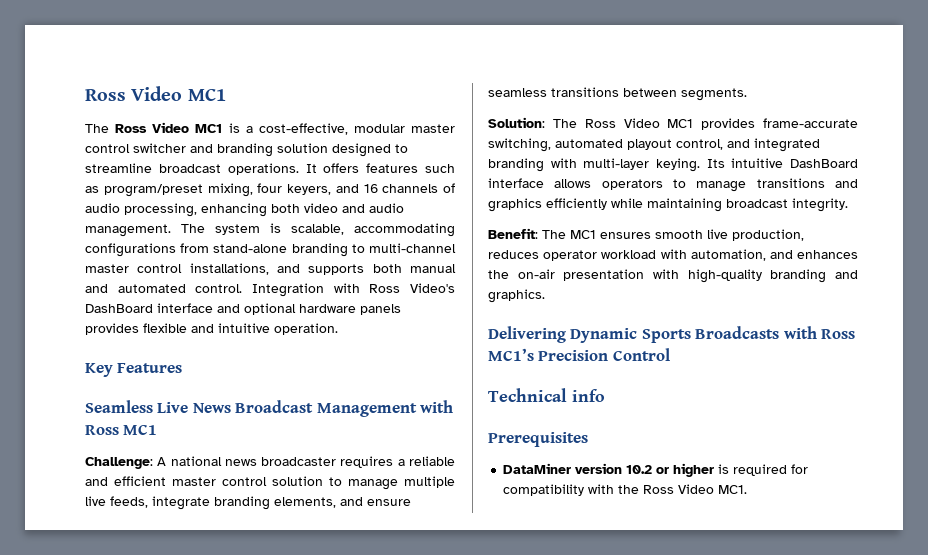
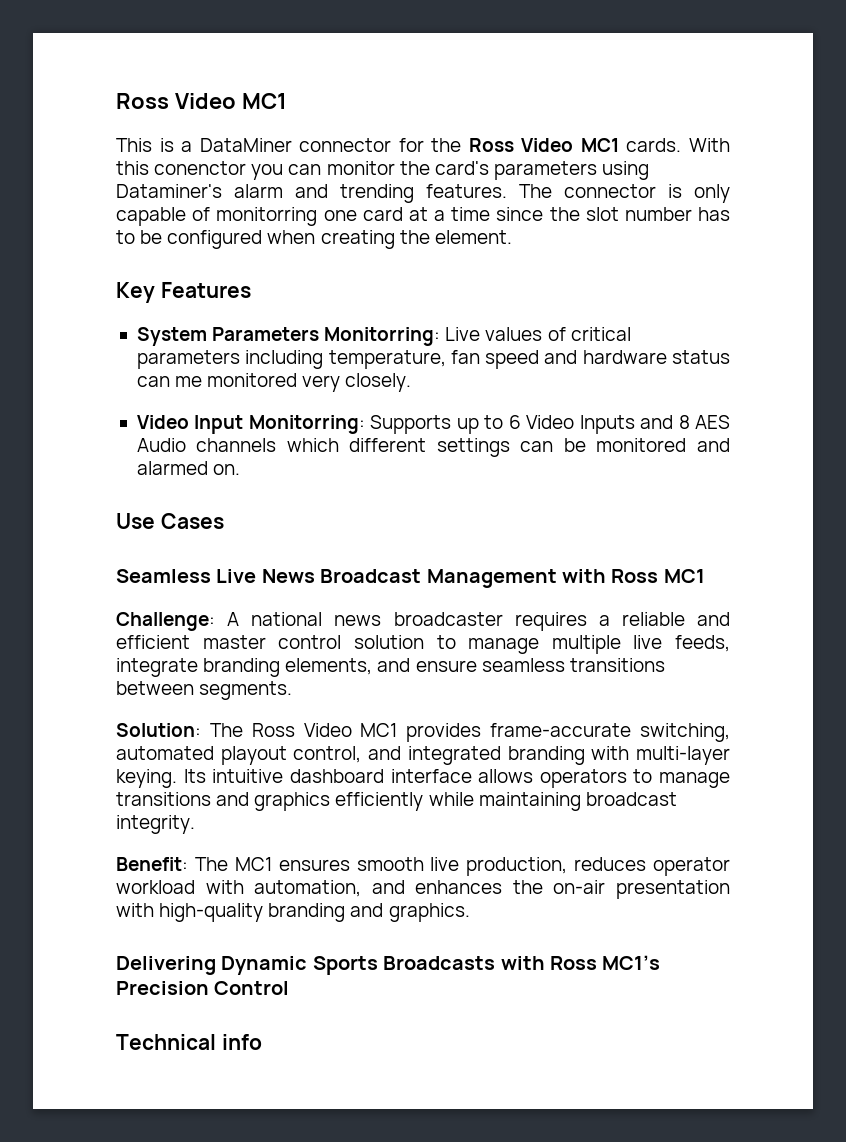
[85,122,455,135] [85,143,408,157] [85,163,455,175] [85,183,455,197] [85,203,404,217] [85,223,455,237] [85,243,456,257] [85,263,456,275] [85,283,455,297] [85,303,401,315] [85,323,338,335] [85,363,183,377] The Ross Video MC1 is a cost-effective, modular master control switcher and branding solution designed to streamline broadcast operations. It offers features such as program/preset mixing, four keyers, and 16 channels of audio processing, enhancing both video and audio management. The system is scalable, accommodating configurations from stand-alone branding to multi-channel master control installations, and supports both manual and automated control. Integration with Ross Video's DashBoard interface and optional hardware panels provides flexible and intuitive operation. // Key Features -> [116,138,730,152] [116,161,650,180] [116,184,730,203] [116,207,731,226] [116,230,512,249] [116,282,251,303] [136,327,631,346] [136,350,730,369] [136,373,412,392] [136,415,730,434] [136,438,730,457] [136,461,241,475] [116,513,224,529] This is a DataMiner connector for the Ross Video MC1 cards. With this conenctor you can monitor the card's parameters using Dataminer's alarm and trending features. The connector is only capable of monitorring one card at a time since the slot number has to be configured when creating the element. // Key Features // System Parameters Monitorring: Live values of critical parameters including temperature, fan speed and hardware status can me monitored very closely. // Video Input Monitorring: Supports up to 6 Video Inputs and 8 AES Audio channels which different settings can be monitored and alarmed on. // Use Cases
[790,159,858,168] DashBoard -> [289,769,384,783] dashboard
[488,432,588,447] [503,463,809,477] [503,484,748,496] // Prerequisites // DataMiner version 10.2 or higher is required for compatibility with the Ross Video MC1. -> (262, 1042) none

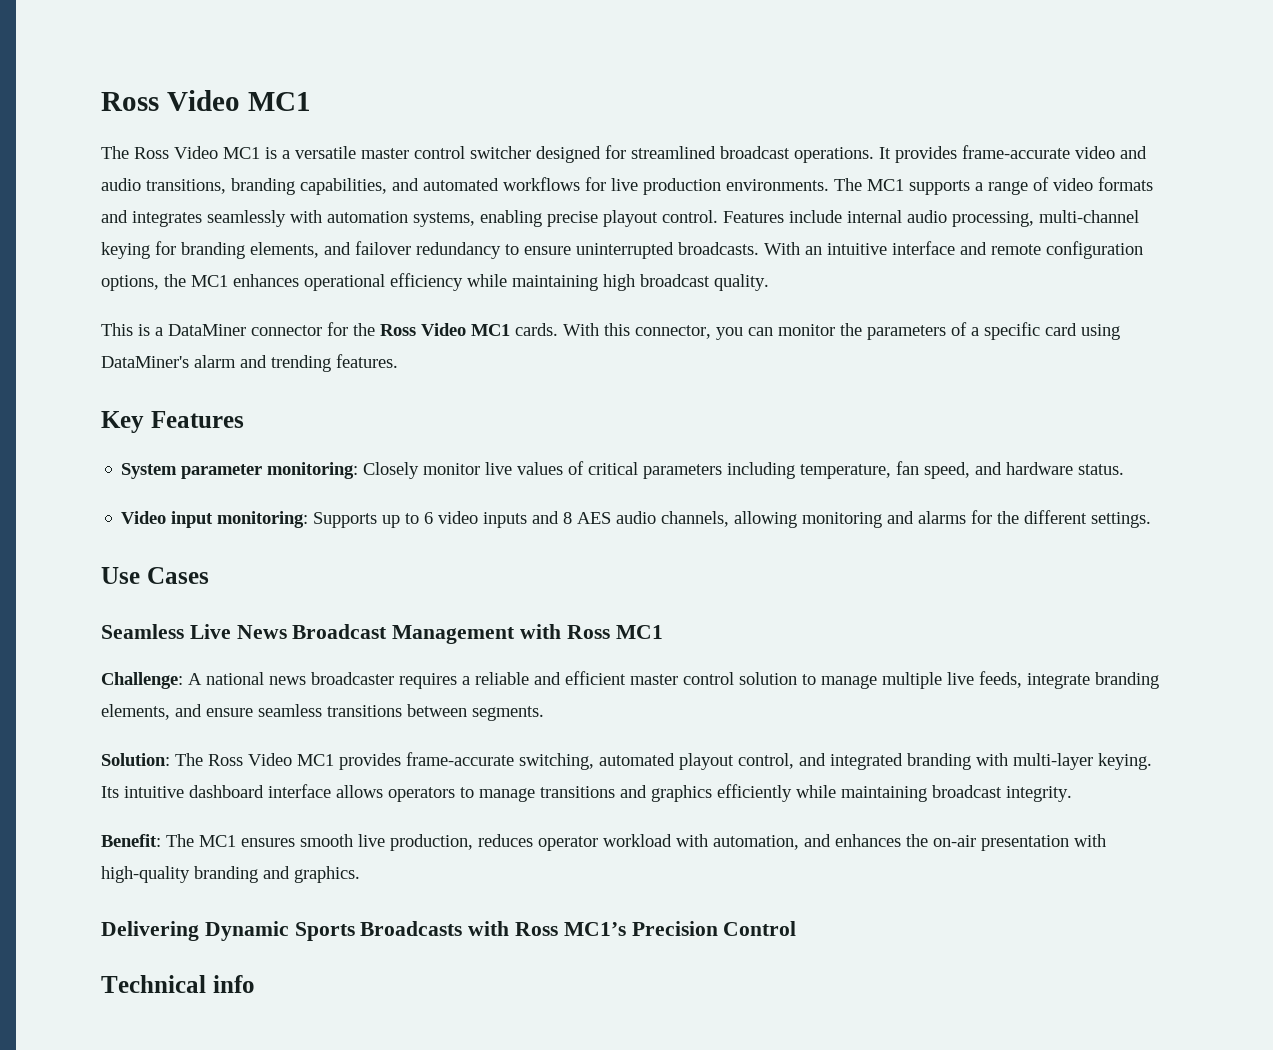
[116,93,287,109] Ross Video MC1 -> [101,90,311,111] [101,145,1147,163] [101,177,1153,195] [101,210,1139,227] [101,241,1143,259] [101,273,769,291] Ross Video MC1 // The Ross Video MC1 is a versatile master control switcher designed for streamlined broadcast operations. It provides frame-accurate video and audio transitions, branding capabilities, and automated workflows for live production environments. The MC1 supports a range of video formats and integrates seamlessly with automation systems, enabling precise playout control. Features include internal audio processing, multi-channel keying for branding elements, and failover redundancy to ensure uninterrupted broadcasts. With an intuitive interface and remote configuration options, the MC1 enhances operational efficiency while maintaining high broadcast quality.
[154,161,247,175] conenctor -> [635,325,711,339] connector,
[434,161,650,180] [116,184,730,203] [116,207,731,226] [116,230,512,249] [116,282,251,303] [136,327,481,346] card's parameters using Dataminer's alarm and trending features. The connector is only capable of monitorring one card at a time since the slot number has to be configured when creating the element. // Key Features // System Parameters Monitorring: Live -> [867,322,1120,340] [101,354,398,372] [101,411,244,433] [121,462,513,479] parameters of a specific card using DataMiner's alarm and trending features. // Key Features // System parameter monitoring: Closely monitor live
[485,350,540,369] speed -> [924,462,971,479] speed,
[672,350,730,364] [136,373,412,392] [136,415,365,434] status can me monitored very closely. // Video Input Monitorring: -> [1078,464,1125,475] [121,511,309,528] status. // Video input monitoring:
[526,415,635,434] Video Inputs -> [438,511,528,528] video inputs
[136,438,730,457] [136,461,241,475] Audio channels which different settings can be monitored and alarmed on. -> [616,510,1152,528] audio channels, allowing monitoring and alarms for the different settings.

